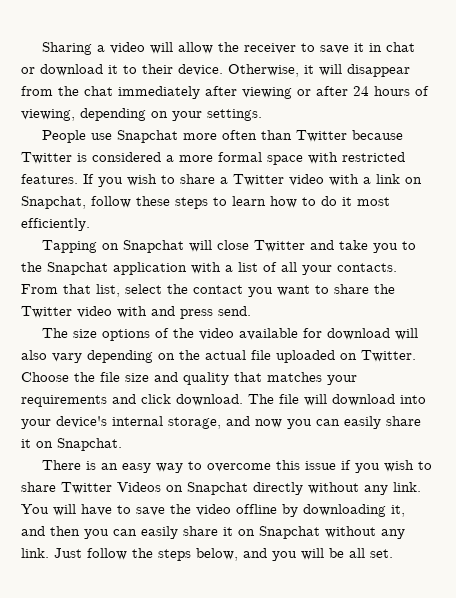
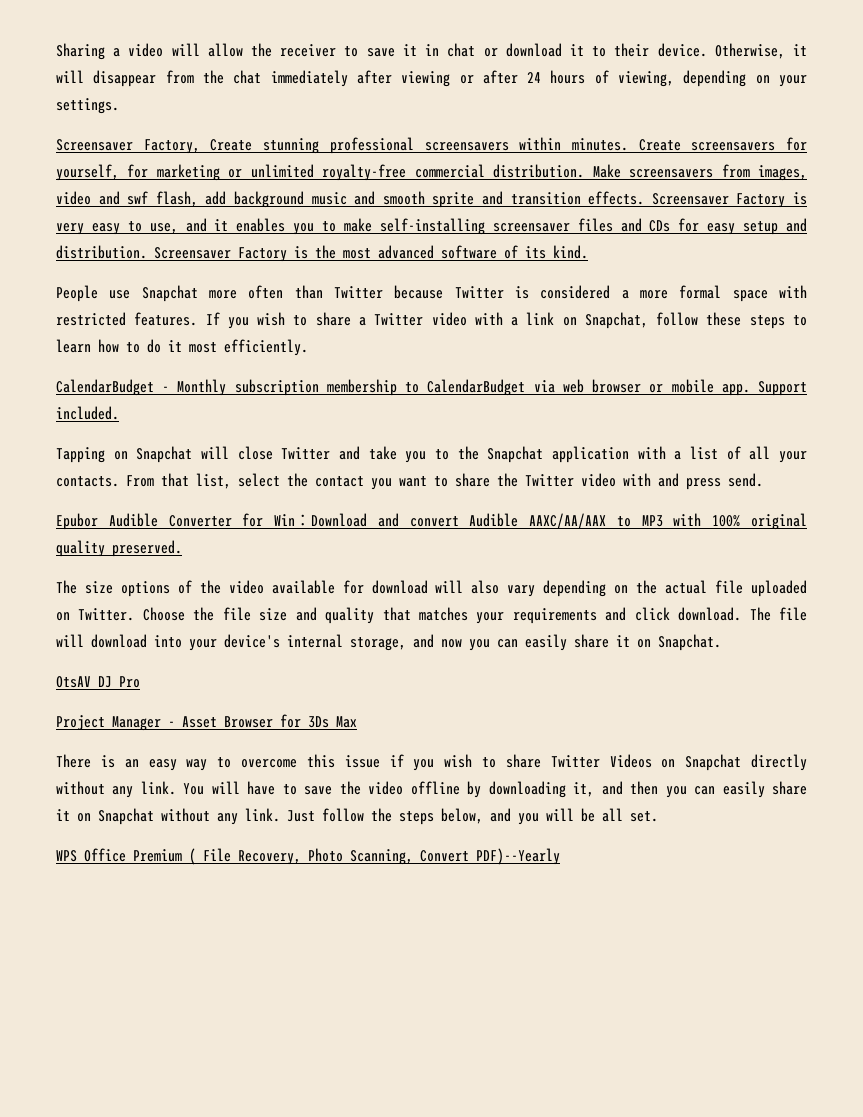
(262, 115) none -> [56,137,808,154] [56,164,808,181] [56,191,808,208] [56,218,808,235] [56,245,588,262] // Screensaver Factory, Create stunning professional screensavers within minutes. Create screensavers for yourself, for marketing or unlimited royalty-free commercial distribution. Make screensavers from images, video and swf flash, add background music and smooth sprite and transition effects. Screensaver Factory is very easy to use, and it enables you to make self-installing screensaver files and CDs for easy setup and distribution. Screensaver Factory is the most advanced software of its kind.
(90, 224) none -> [56,379,808,396] [56,406,119,420] // CalendarBudget - Monthly subscription membership to CalendarBudget via web browser or mobile app. Support included.
(251, 311) none -> [56,513,807,530] [56,540,182,557] // Epubor Audible Converter for Win：Download and convert Audible AAXC/AA/AAX to MP3 with 100% original quality preserved.
(122, 444) none -> [56,676,140,688] [56,714,357,731] // OtsAV DJ Pro // Project Manager - Asset Browser for 3Ds Max
(393, 553) none -> [56,848,560,865] // WPS Office Premium ( File Recovery, Photo Scanning, Convert PDF)--Yearly

